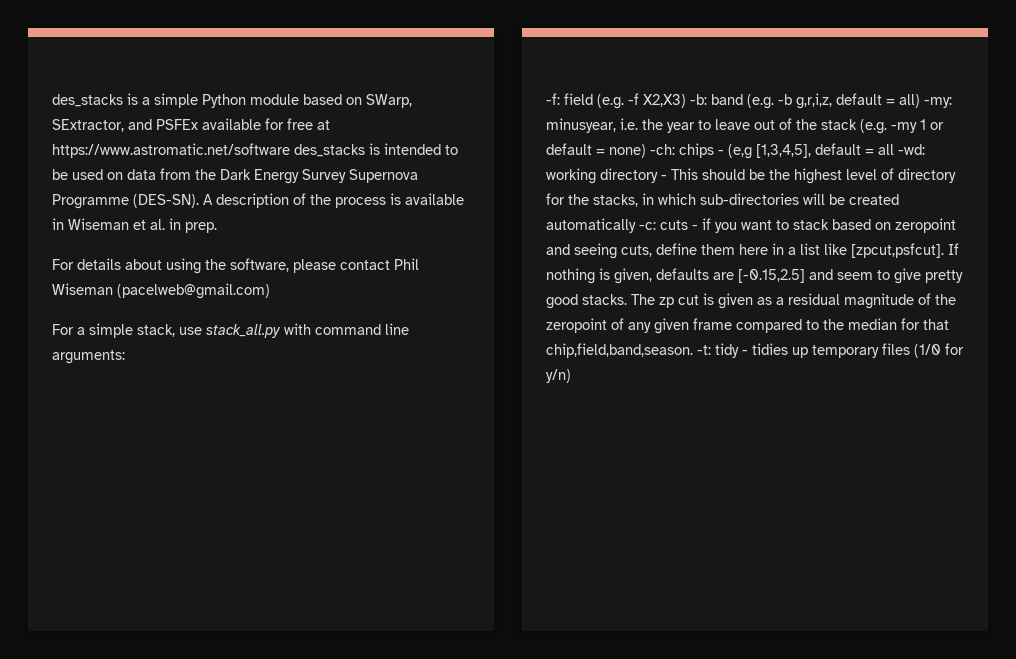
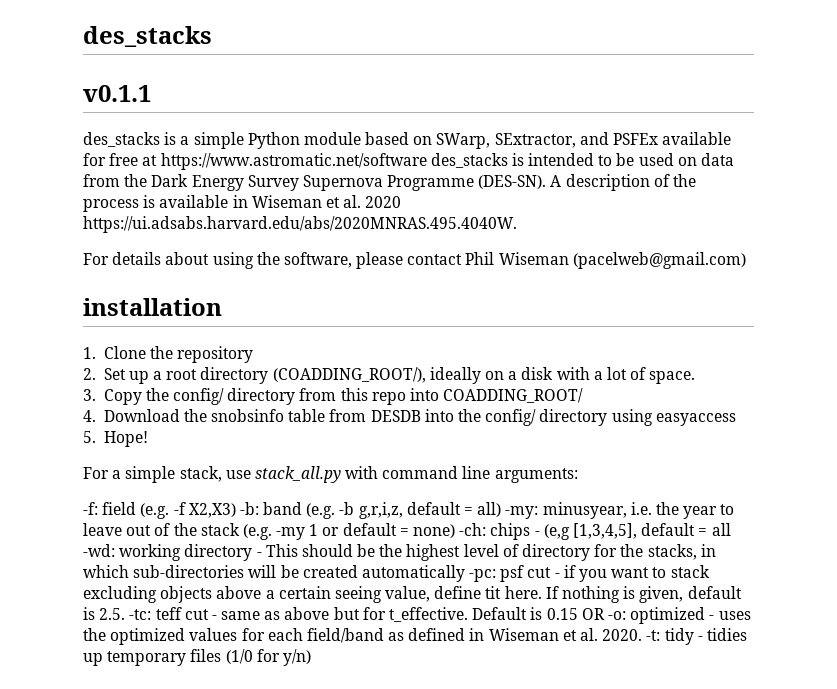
[52,94,123,107] des_stacks -> [83,26,212,47] [83,85,151,102] [83,132,160,147] des_stacks // v0.1.1 // des_stacks
[169,218,217,233] in prep. -> [365,196,402,208] [83,216,517,233] 2020 https://ui.adsabs.harvard.edu/abs/2020MNRAS.495.4040W.
(270, 291) none -> [83,298,222,316] [83,346,254,363] [83,367,696,384] [83,388,584,405] [83,409,736,426] [83,431,148,447] // installation // 1. Clone the repository // 2. Set up a root directory (COADDING_ROOT/), ideally on a disk with a lot of space. // 3. Copy the config/ directory from this repo into COADDING_ROOT/ // 4. Download the snobsinfo table from DESDB into the config/ directory using easyaccess // 5. Hope!
[639,220,688,230] -c: cuts -> [469,565,552,582] -pc: psf cut
[832,218,956,233] [546,243,959,259] [546,268,963,284] [546,293,956,309] [546,318,949,334] [546,343,693,358] based on zeropoint and seeing cuts, define them here in a list like [zpcut,psfcut]. If nothing is given, defaults are [-0.15,2.5] and seem to give pretty good stacks. The zp cut is given as a residual magnitude of the zeropoint of any given frame compared to the median for that chip,field,band,season. -> [83,586,742,603] [83,607,751,624] [83,628,643,645] excluding objects above a certain seeing value, define tit here. If nothing is given, default is 2.5. -tc: teff cut - same as above but for t_effective. Default is 0.15 OR -o: optimized - uses the optimized values for each field/band as defined in Wiseman et al. 2020.

